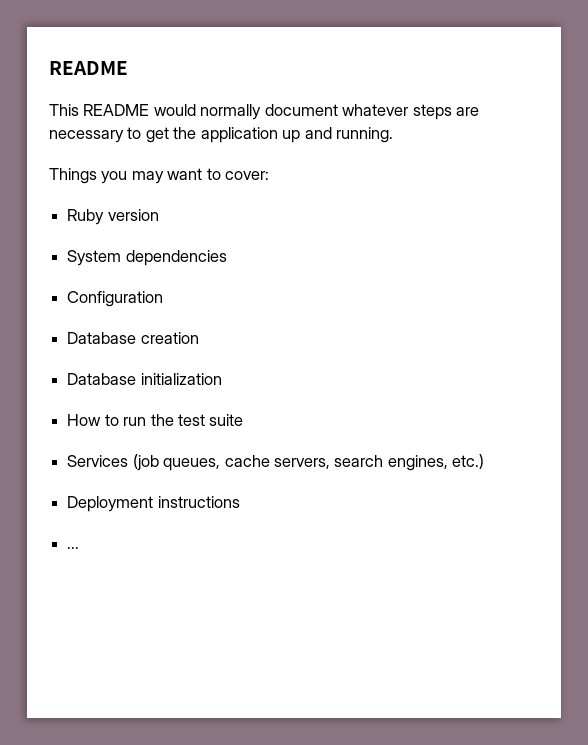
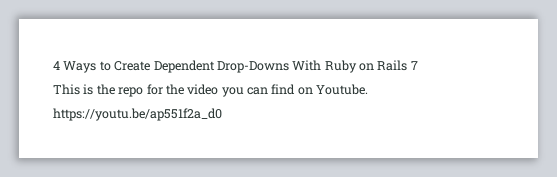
[49,61,128,75] [49,104,480,120] [49,127,394,143] [49,168,270,184] [67,209,159,225] [67,250,227,266] [67,291,164,307] [67,332,199,344] [67,373,222,385] [67,414,244,426] [67,454,485,471] [67,496,240,512] [67,547,80,549] README // This README would normally document whatever steps are necessary to get the application up and running. // Things you may want to cover: // Ruby version // System dependencies // Configuration // Database creation // Database initialization // How to run the test suite // Services (job queues, cache servers, search engines, etc.) // Deployment instructions // ... -> [53,60,418,73] [53,84,369,97] [53,108,222,121] 4 Ways to Create Dependent Drop-Downs With Ruby on Rails 7 // This is the repo for the video you can find on Youtube. // https://youtu.be/ap551f2a_d0

